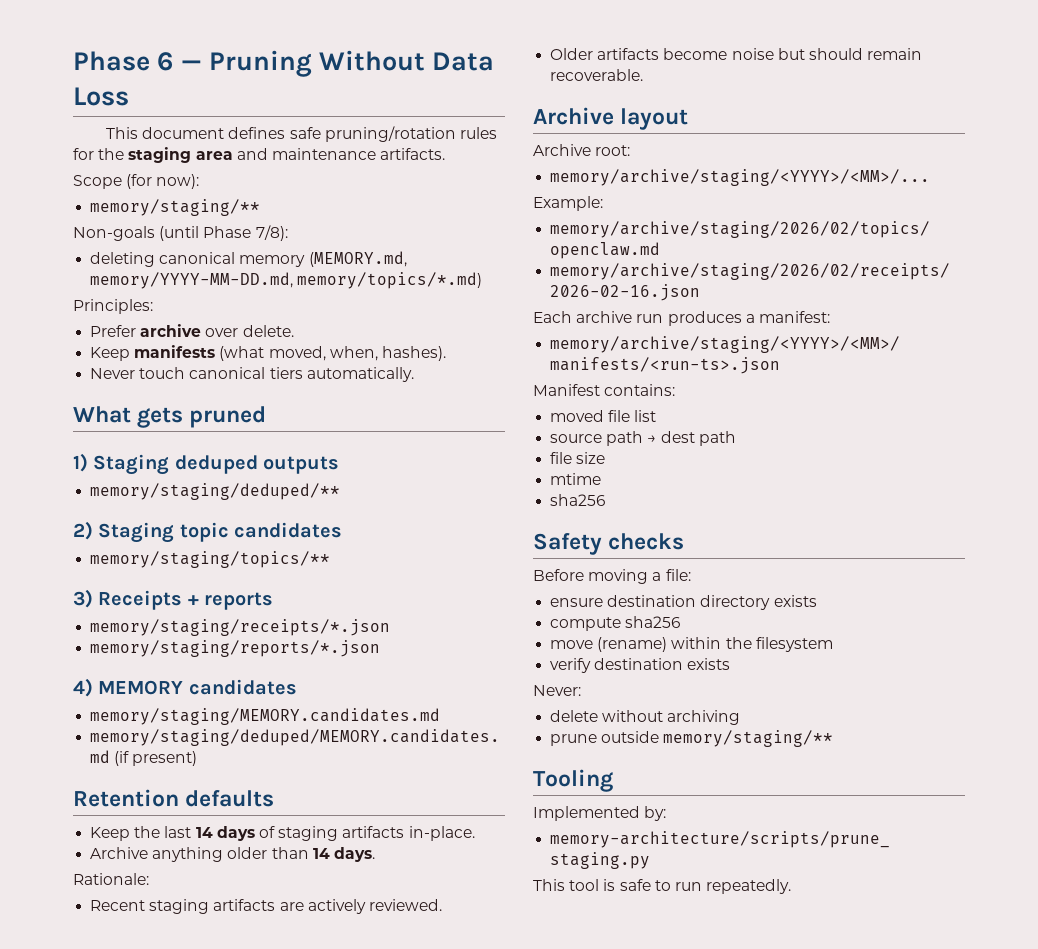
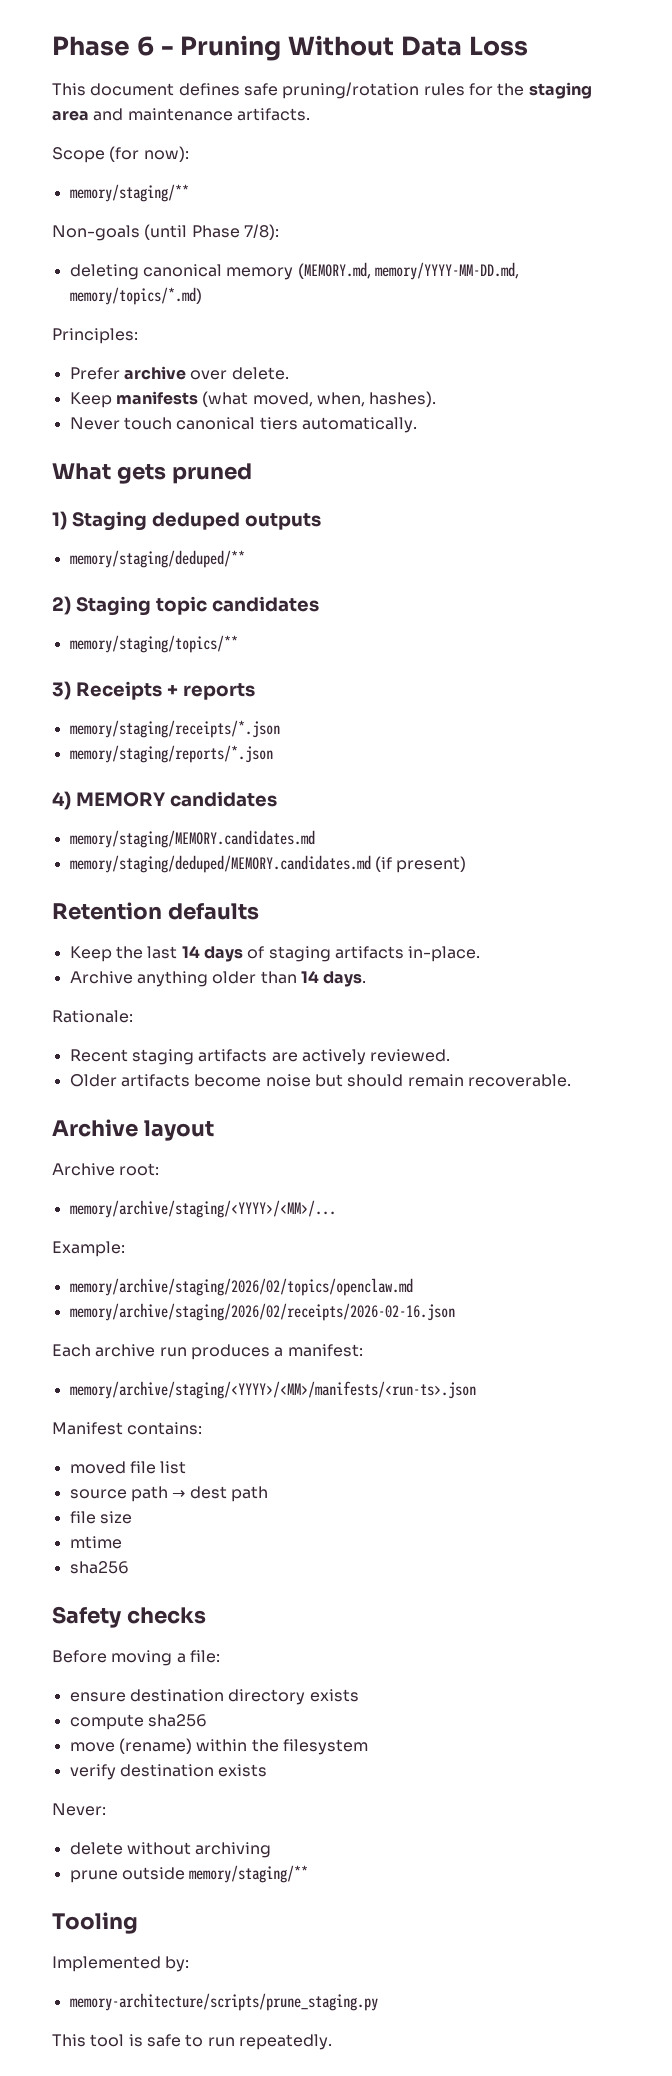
[180,60,202,70] — -> [160,46,174,55] -

